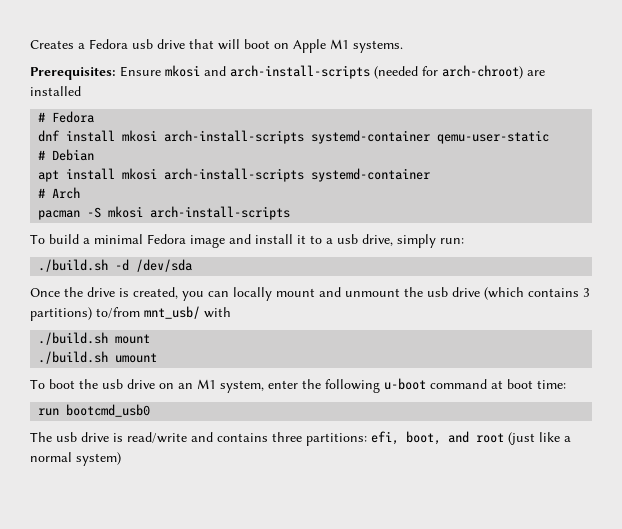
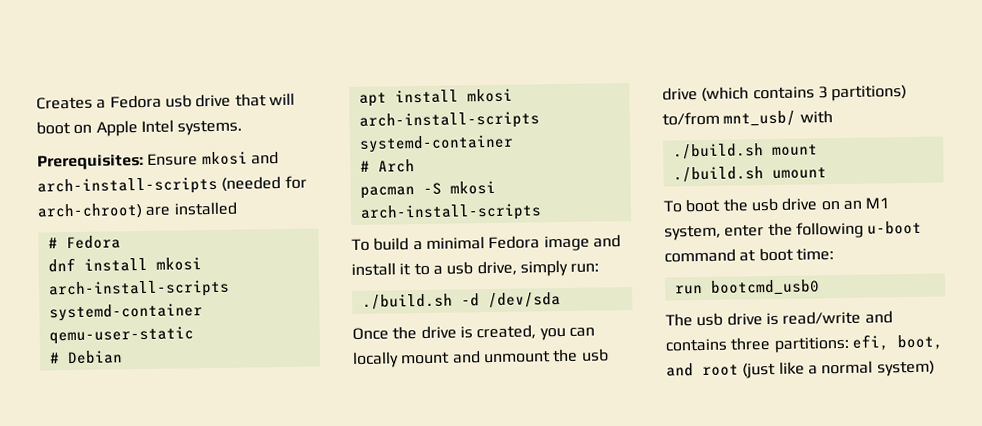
[330,39,349,49] M1 -> [140,119,174,134] Intel

